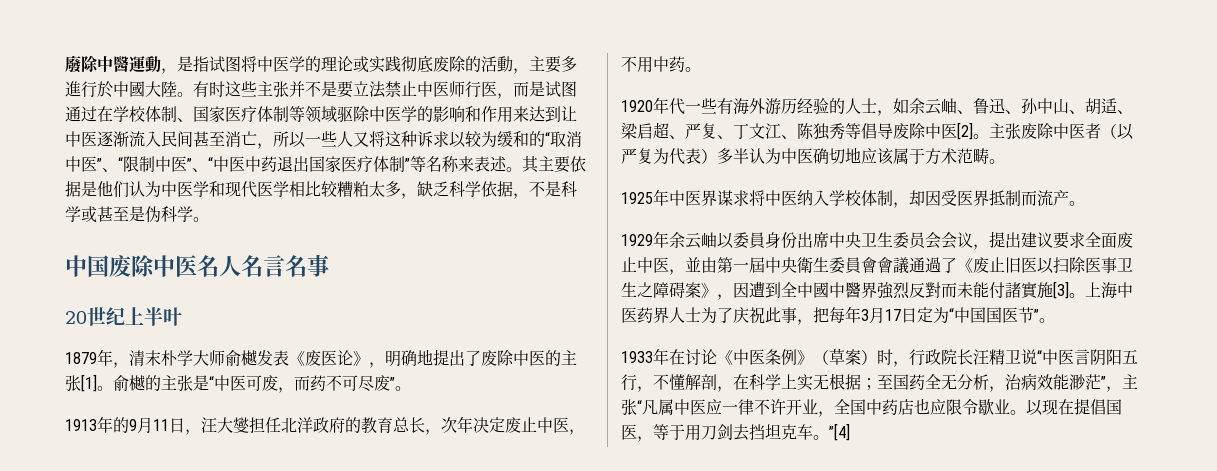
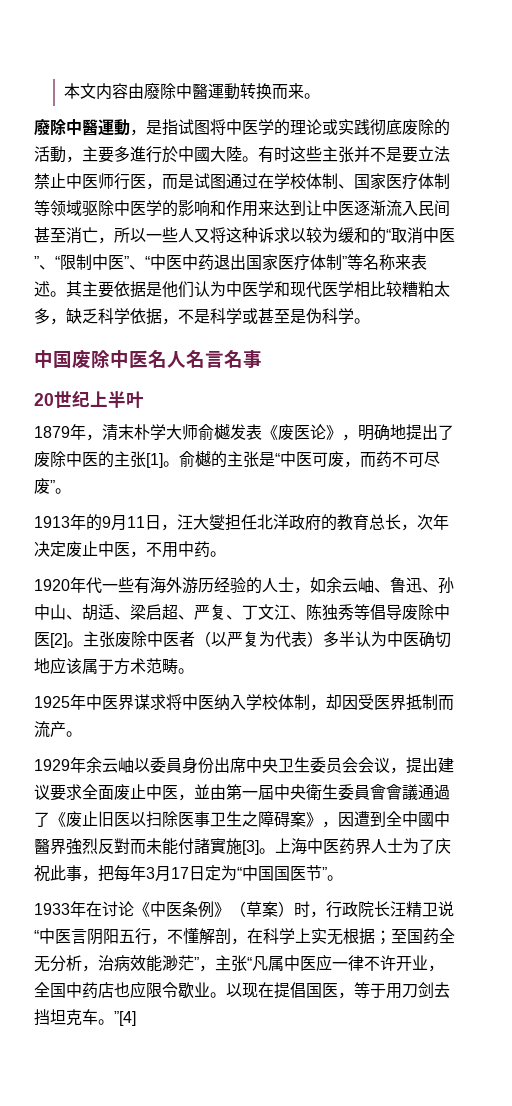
(65, 64) none -> [64,83,321,100] 本文内容由廢除中醫運動转换而来。 //

